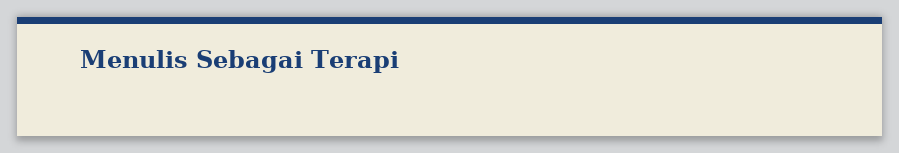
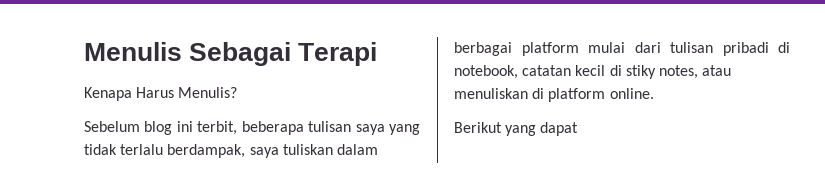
(399, 61) none -> [84,87,238,101] [84,121,420,135] [84,144,378,158] [454,42,790,56] [454,65,732,79] [454,88,654,102] [454,122,579,136] // Kenapa Harus Menulis? // Sebelum blog ini terbit, beberapa tulisan saya yang tidak terlalu berdampak, saya tuliskan dalam berbagai platform mulai dari tulisan pribadi di notebook, catatan kecil di stiky notes, atau menuliskan di platform online. // Berikut yang dapat

